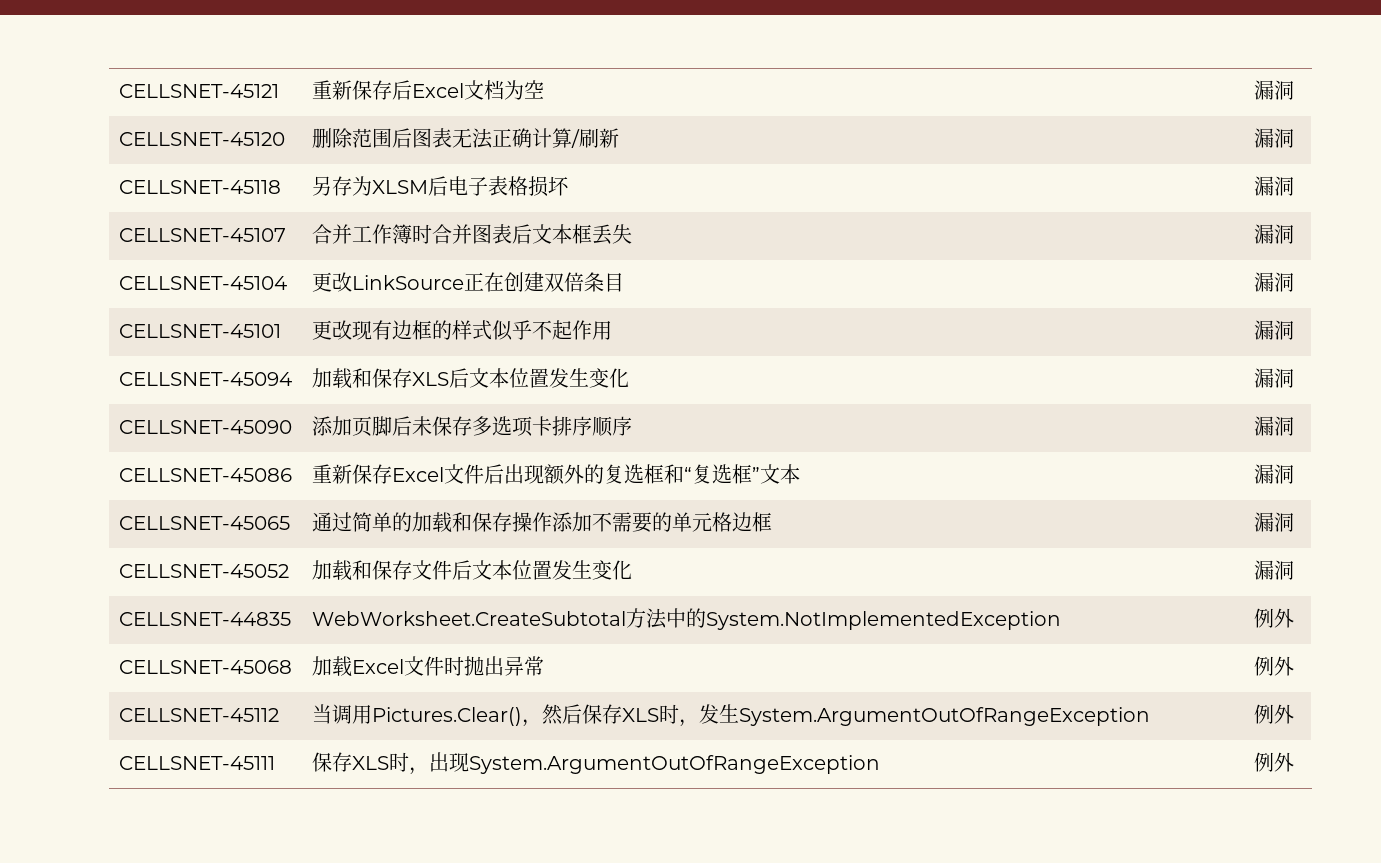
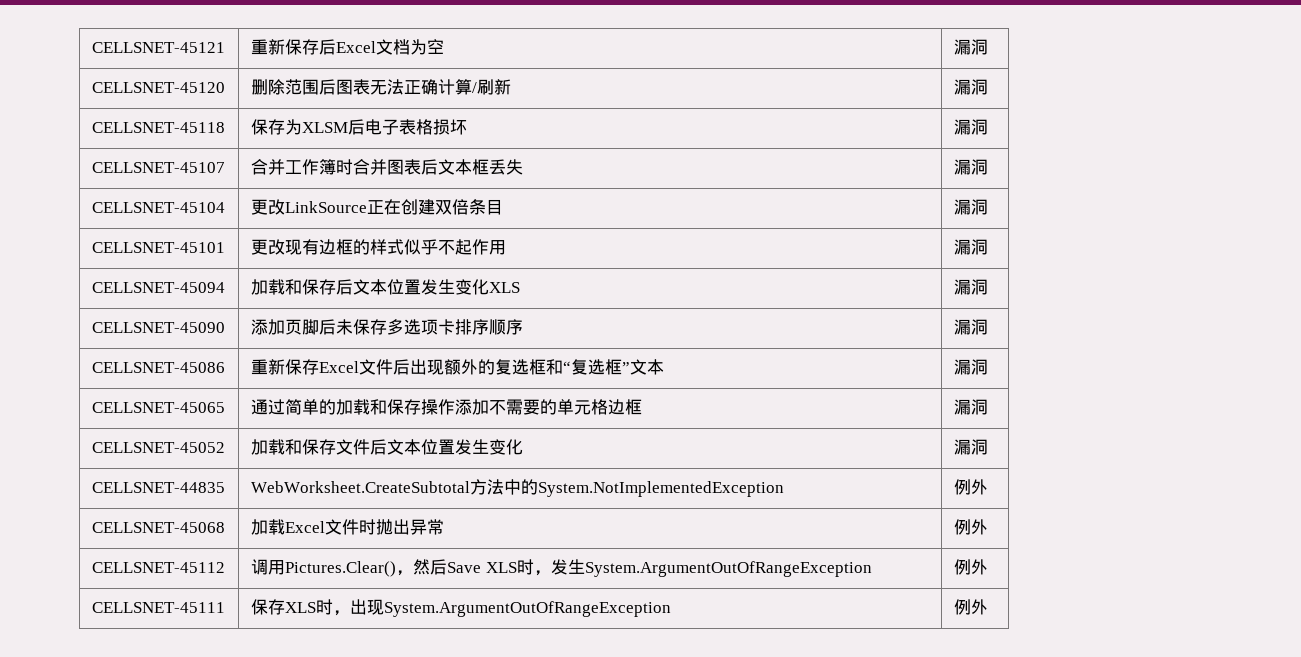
[311,176,332,196] 另 -> [250,119,268,135] 保
[411,368,629,388] XLS后文本位置发生变化 -> [335,279,520,295] 后文本位置发生变化XLS
[311,704,332,724] 当 -> (225, 567) none
[581,704,622,724] 保存 -> [446,562,481,573] Save

